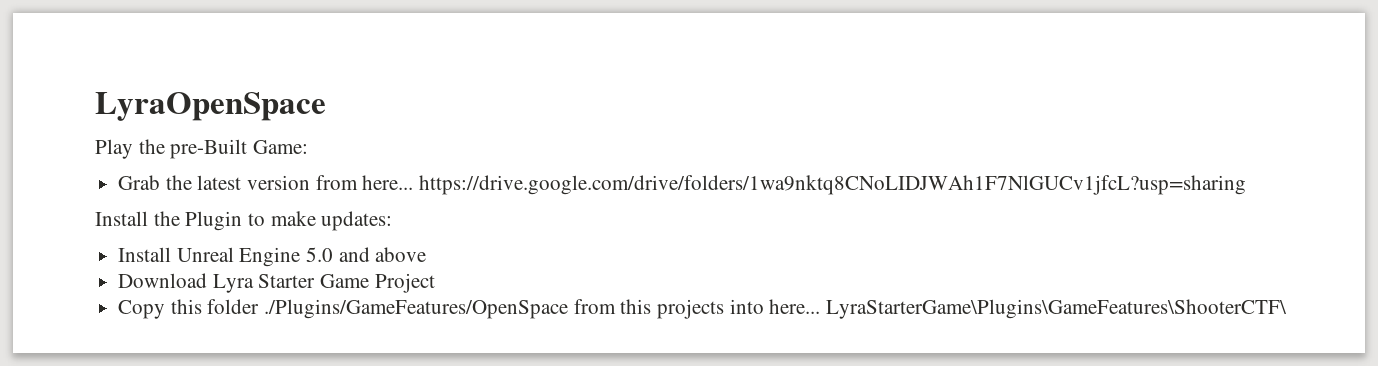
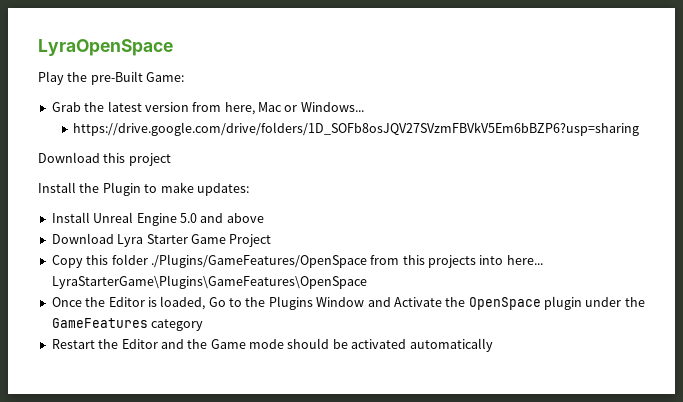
[362,175,1247,195] here... https://drive.google.com/drive/folders/1wa9nktq8CNoLIDJWAh1F7NlGUCv1jfcL?usp=sharing -> [224,102,364,115] [73,122,640,136] [38,152,171,166] here, Mac or Windows... // https://drive.google.com/drive/folders/1D_SOFb8osJQV27SVzmFBVkV5Em6bBZP6?usp=sharing // Download this project
[826,299,1288,319] LyraStarterGame\Plugins\GameFeatures\ShooterCTF\ -> [51,275,367,289] [51,296,645,310] [51,318,204,331] [51,338,493,352] LyraStarterGame\Plugins\GameFeatures\OpenSpace // Once the Editor is loaded, Go to the Plugins Window and Activate the OpenSpace plugin under the GameFeatures category // Restart the Editor and the Game mode should be activated automatically

